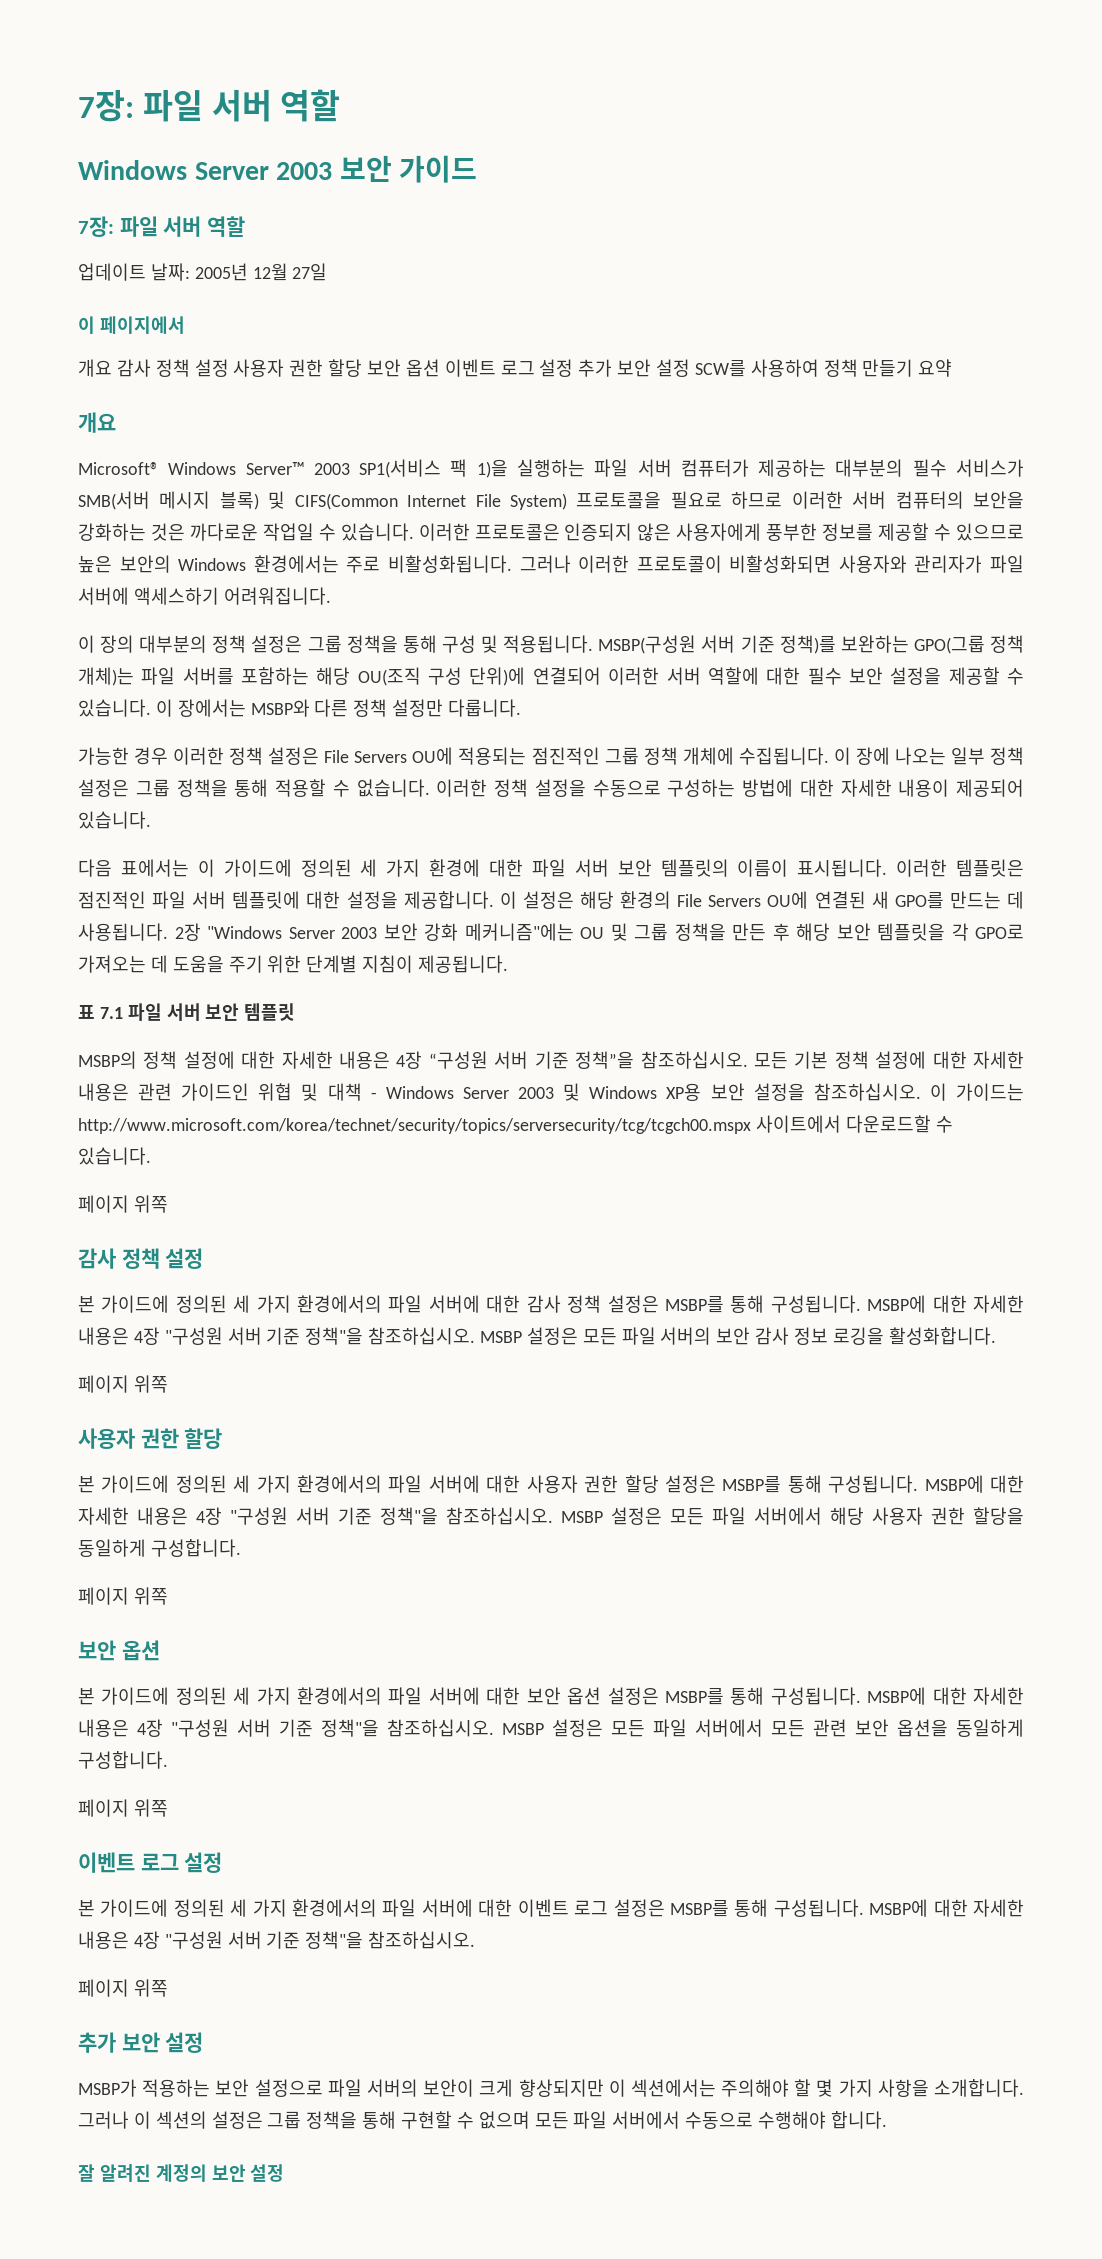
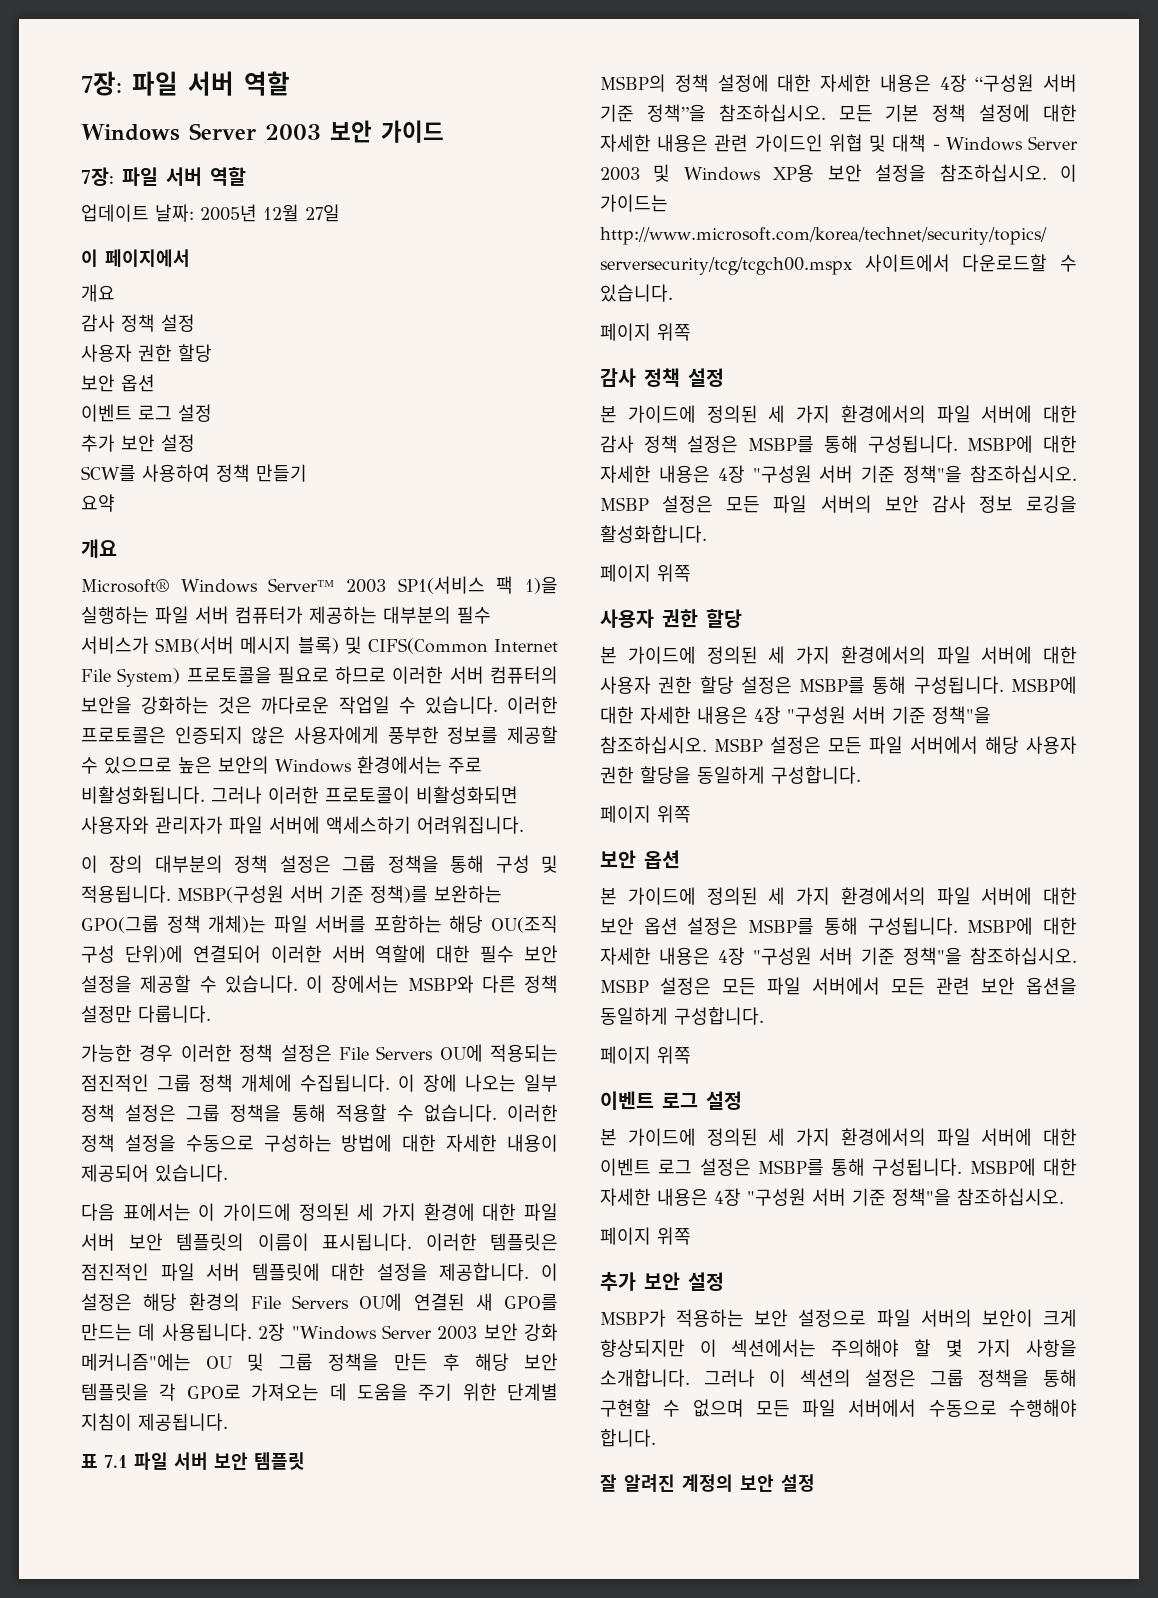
[116,359,691,377] 감사 정책 설정 사용자 권한 할당 보안 옵션 이벤트 로그 설정 추가 보안 설정 -> [81,314,195,332] [81,344,212,362] [81,374,155,392] [81,404,212,422] [81,434,195,452] // 감사 정책 설정 // 사용자 권한 할당 // 보안 옵션 // 이벤트 로그 설정 // 추가 보안 설정 //
(914, 368) none -> (307, 473) //

